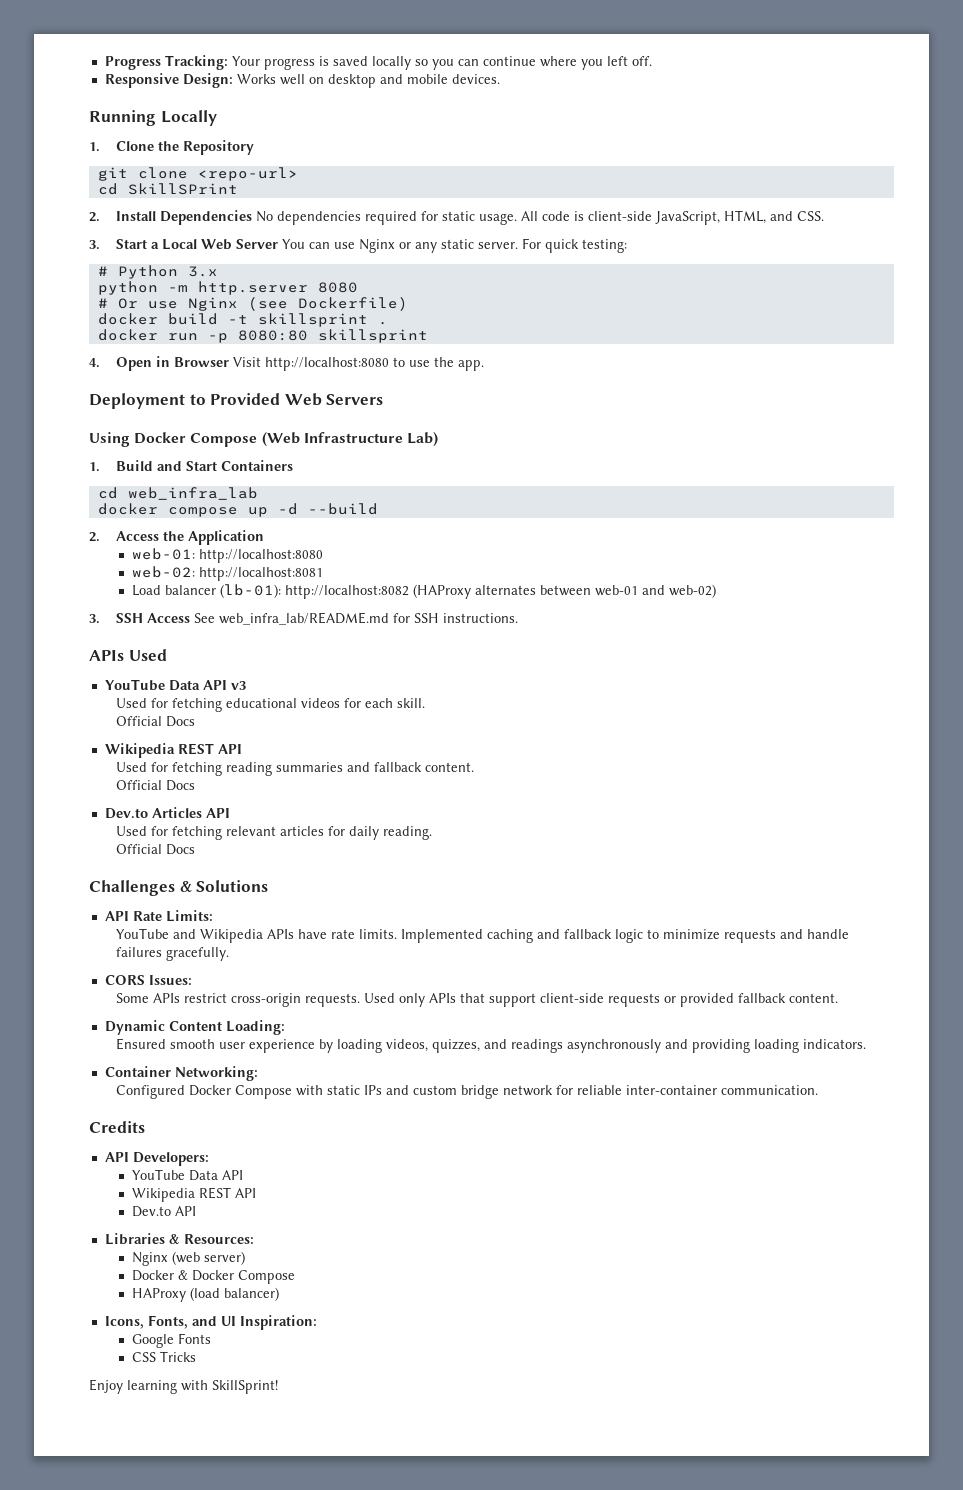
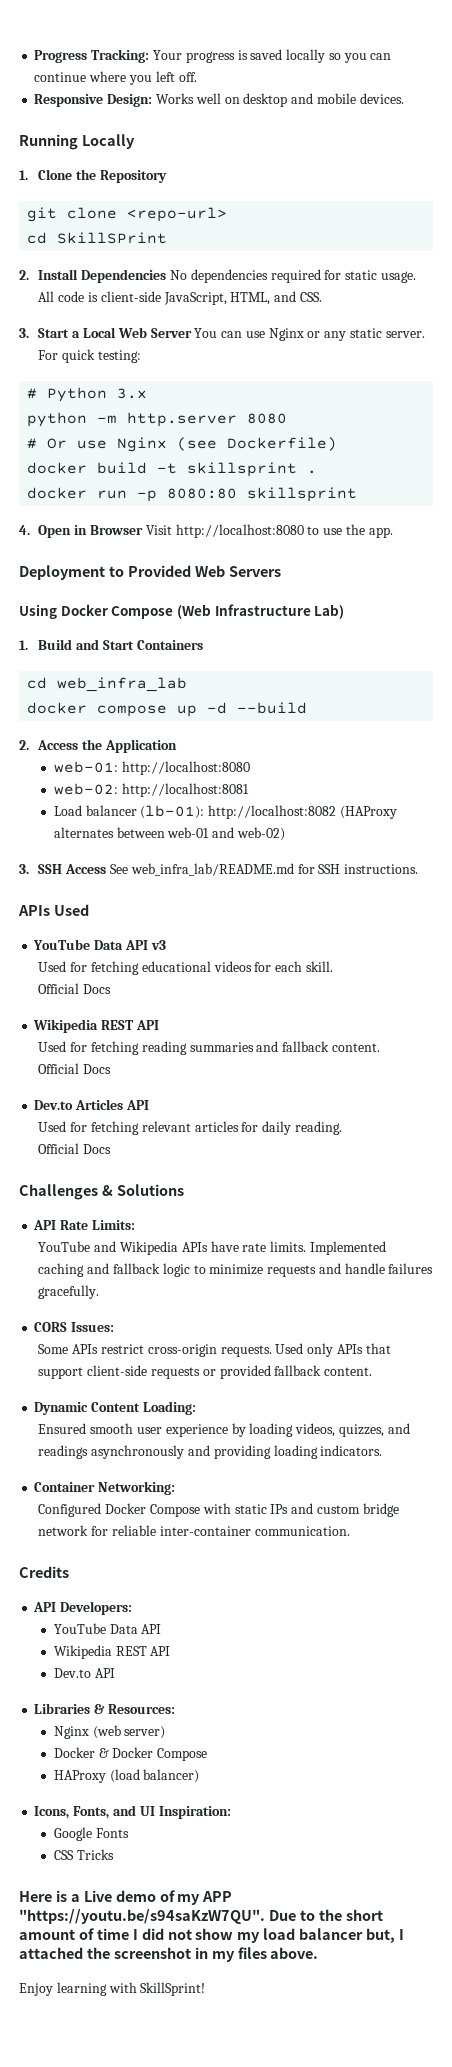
(196, 1356) none -> [19,1890,233,1905] [19,1909,383,1924] [19,1928,405,1943] [19,1947,319,1962] // Here is a Live demo of my APP "https://youtu.be/s94saKzW7QU". Due to the short amount of time I did not show my load balancer but, I attached the screenshot in my files above.

